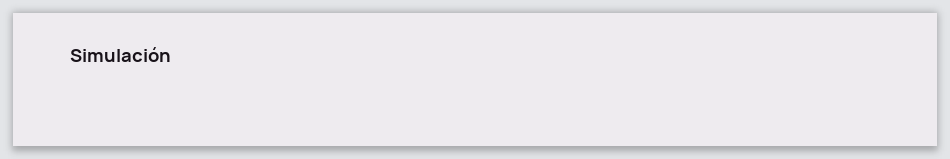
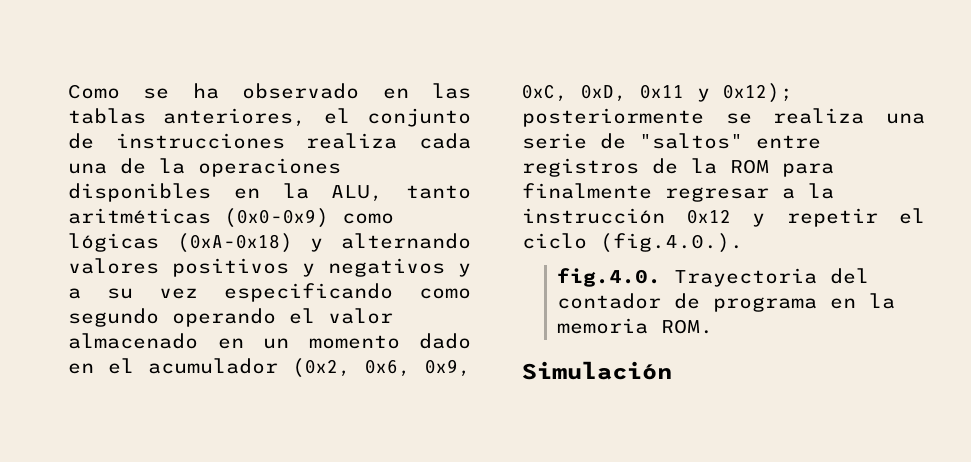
(70, 54) none -> [68,83,471,99] [68,108,471,127] [68,133,471,149] [68,158,341,177] [68,183,471,202] [68,208,394,228] [68,233,471,253] [68,258,471,277] [68,283,471,302] [68,308,393,327] [68,333,471,349] [68,358,471,378] [522,83,793,103] [522,108,925,127] [522,133,821,149] [522,158,834,177] [522,183,834,202] [522,208,925,227] [522,233,743,253] [557,268,870,287] [557,293,896,312] [557,318,714,334] Como se ha observado en las tablas anteriores, el conjunto de instrucciones realiza cada una de la operaciones disponibles en la ALU, tanto aritméticas (0x0-0x9) como lógicas (0xA-0x18) y alternando valores positivos y negativos y a su vez especificando como segundo operando el valor almacenado en un momento dado en el acumulador (0x2, 0x6, 0x9, 0xC, 0xD, 0x11 y 0x12); posteriormente se realiza una serie de "saltos" entre registros de la ROM para finalmente regresar a la instrucción 0x12 y repetir el ciclo (fig.4.0.). // fig.4.0. Trayectoria del contador de programa en la memoria ROM. //

